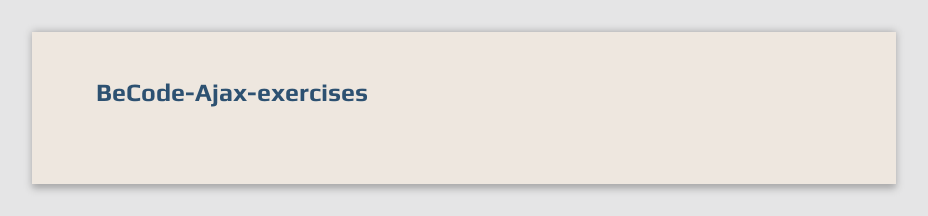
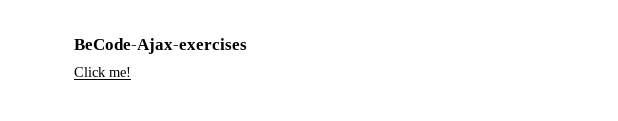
(368, 95) none -> [74,67,131,77] // Click me!

